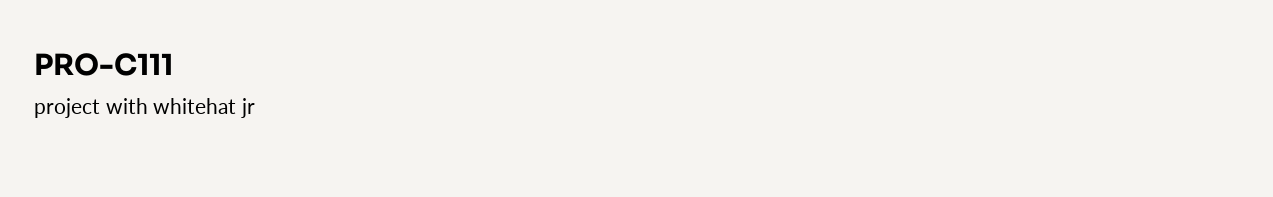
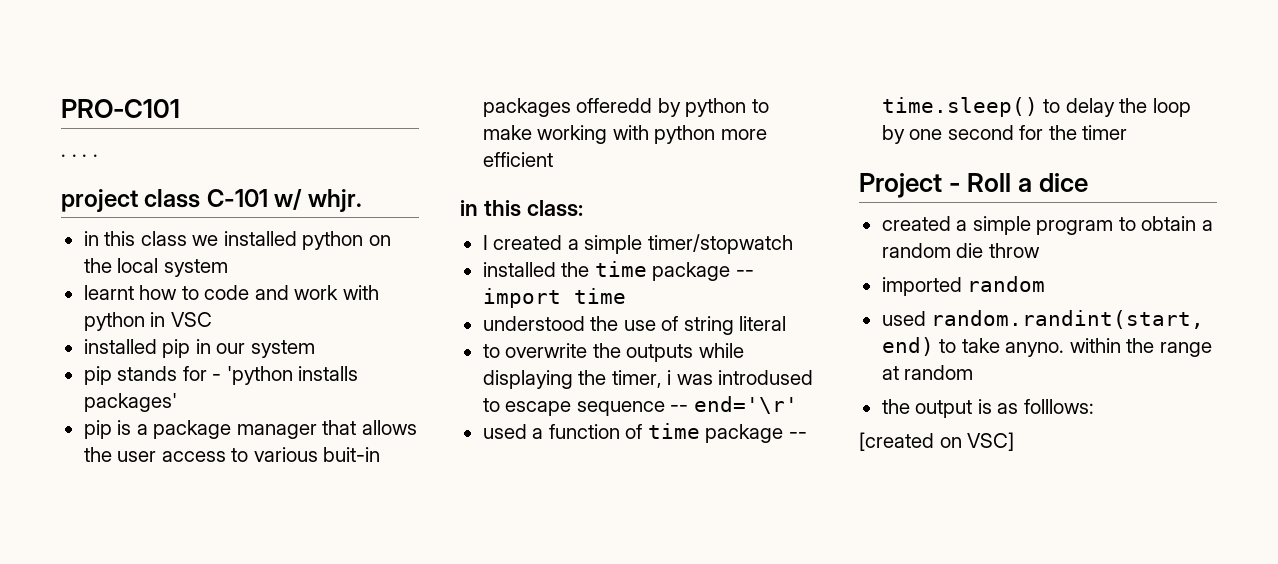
[34,53,173,76] [34,98,256,118] PRO-C111 // project with whitehat jr -> [61,99,180,118] [61,154,98,157] [61,189,362,212] [83,231,391,250] [83,258,228,277] [83,285,379,300] [83,312,212,331] [83,339,315,358] [83,366,359,385] [83,393,177,412] [83,420,417,439] [83,447,381,462] [482,98,769,117] [482,125,767,144] [482,152,553,167] [460,200,583,217] [482,234,793,254] [482,261,754,281] [482,288,626,308] [482,316,787,335] [482,343,744,362] [482,370,814,389] [482,396,798,416] [482,423,807,443] [881,97,1191,117] [881,125,1128,144] [859,173,1089,198] [881,216,1213,235] [881,243,1040,258] [881,276,1046,296] [881,310,1205,329] [881,337,1212,357] [881,365,974,380] [881,399,1094,418] [859,432,1015,451] PRO-C101 // . . . . // project class C-101 w/ whjr. // in this class we installed python on the local system // learnt how to code and work with python in VSC // installed pip in our system // pip stands for - 'python installs packages' // pip is a package manager that allows the user access to various buit-in packages offeredd by python to make working with python more efficient // in this class: // I created a simple timer/stopwatch // installed the time package -- import time // understood the use of string literal // to overwrite the outputs while displaying the timer, i was introdused to escape sequence -- end='\r' // used a function of time package -- time.sleep() to delay the loop by one second for the timer // Project - Roll a dice // created a simple program to obtain a random die throw // imported random // used random.randint(start, end) to take anyno. within the range at random // the output is as folllows: // [created on VSC]

